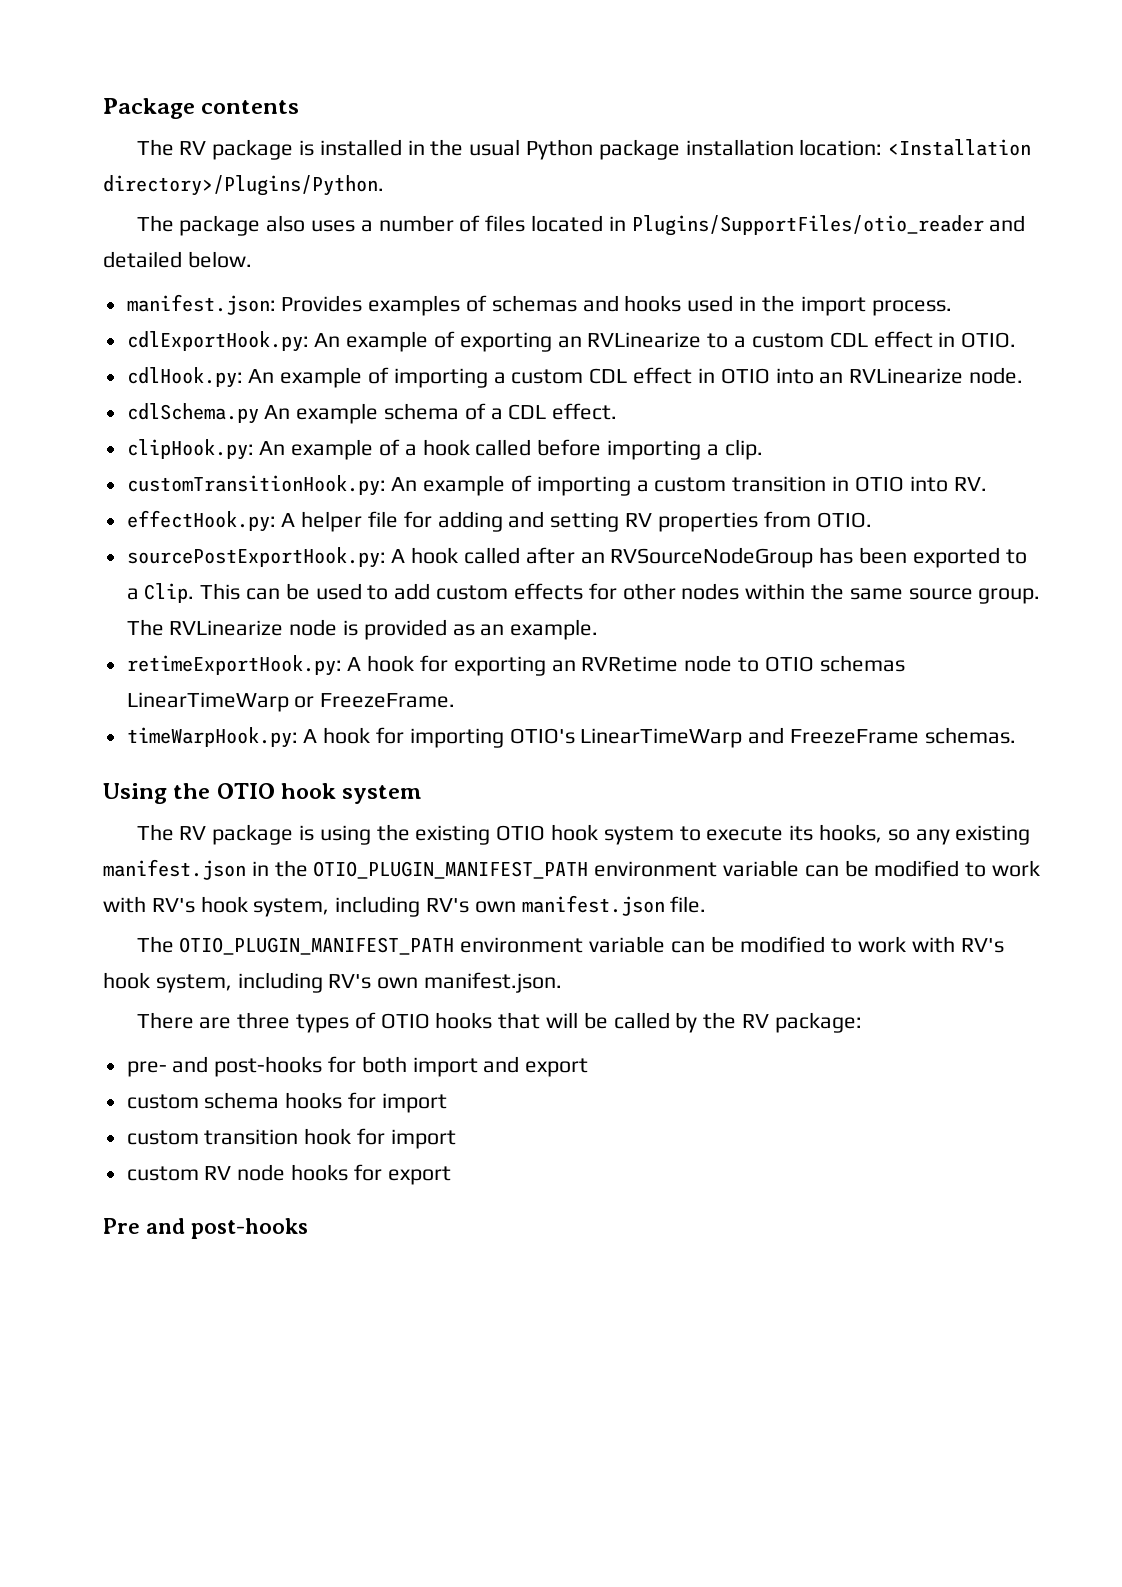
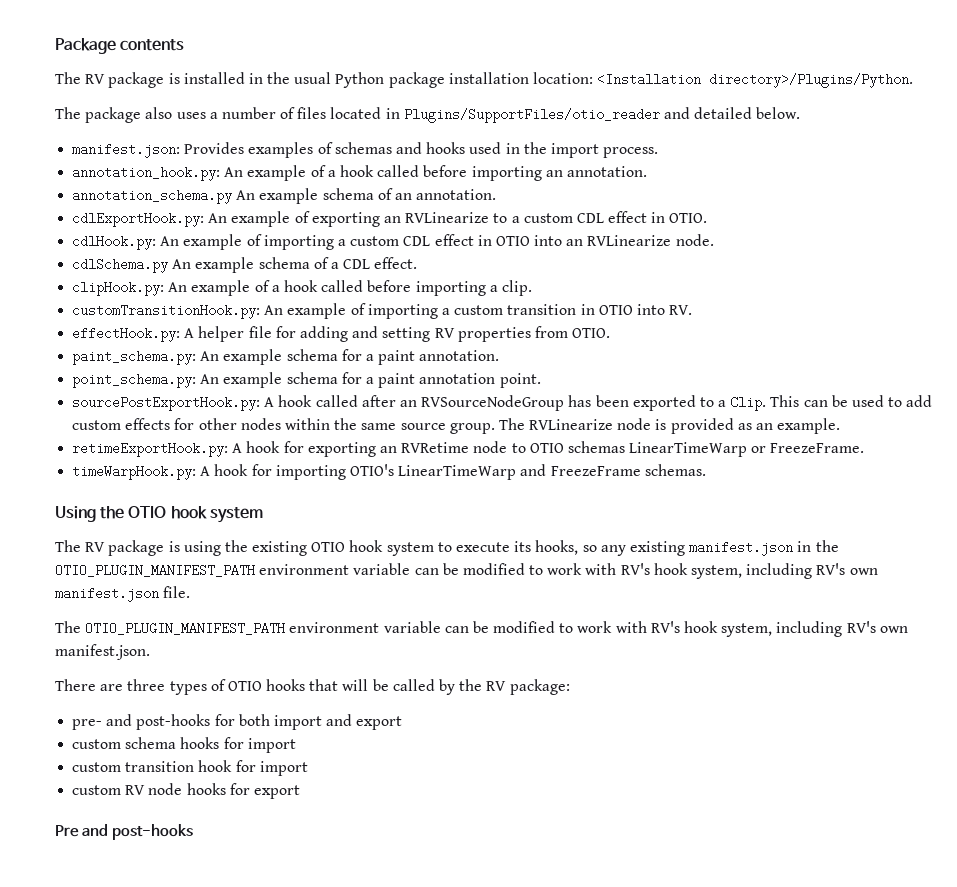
(952, 308) none -> [72,165,647,181] [72,188,497,204] // annotation_hook.py: An example of a hook called before importing an annotation. // annotation_schema.py An example schema of an annotation.
(872, 520) none -> [72,349,500,365] [72,372,541,388] // paint_schema.py: An example schema for a paint annotation. // point_schema.py: An example schema for a paint annotation point.

